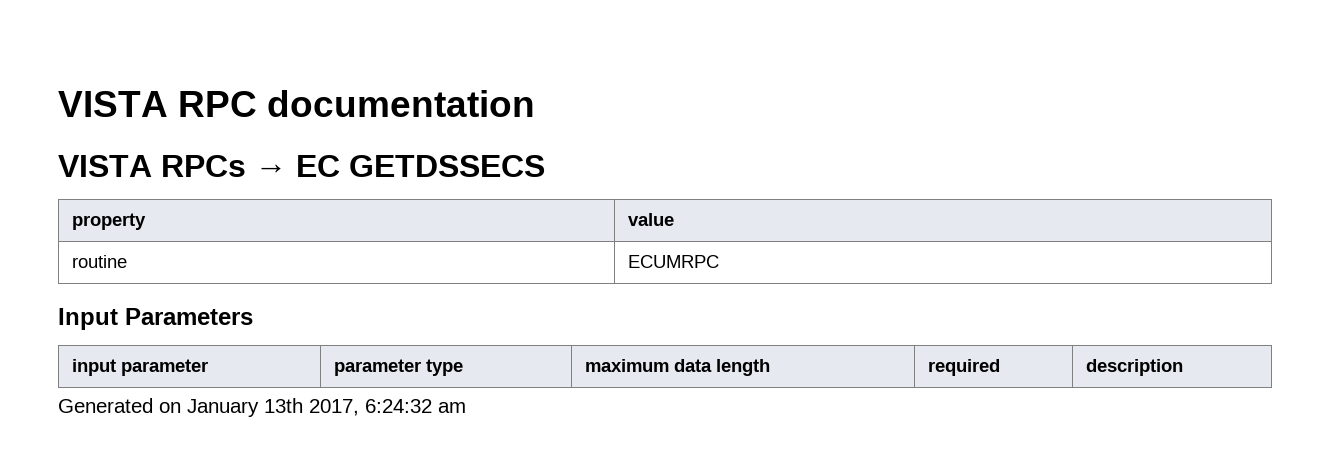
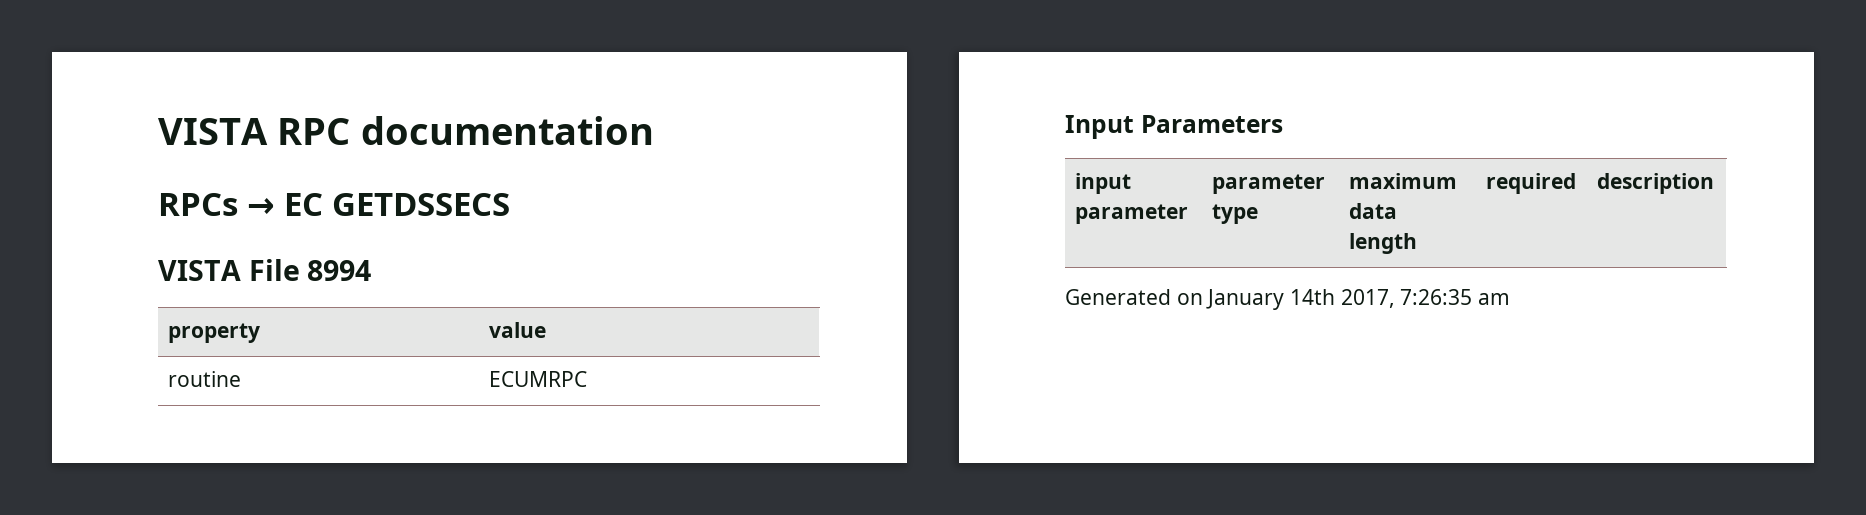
[58,155,152,177] VISTA -> (654, 130) none
(545, 166) none -> [158,259,372,281] // VISTA File 8994
[264,398,432,416] 13th 2017, 6:24:32 -> [1290,289,1473,308] 14th 2017, 7:26:35

